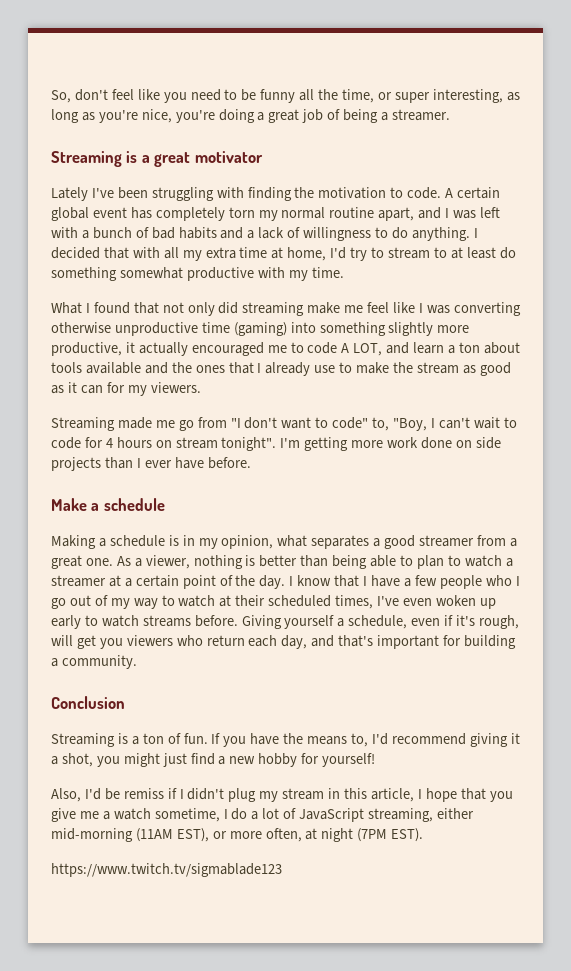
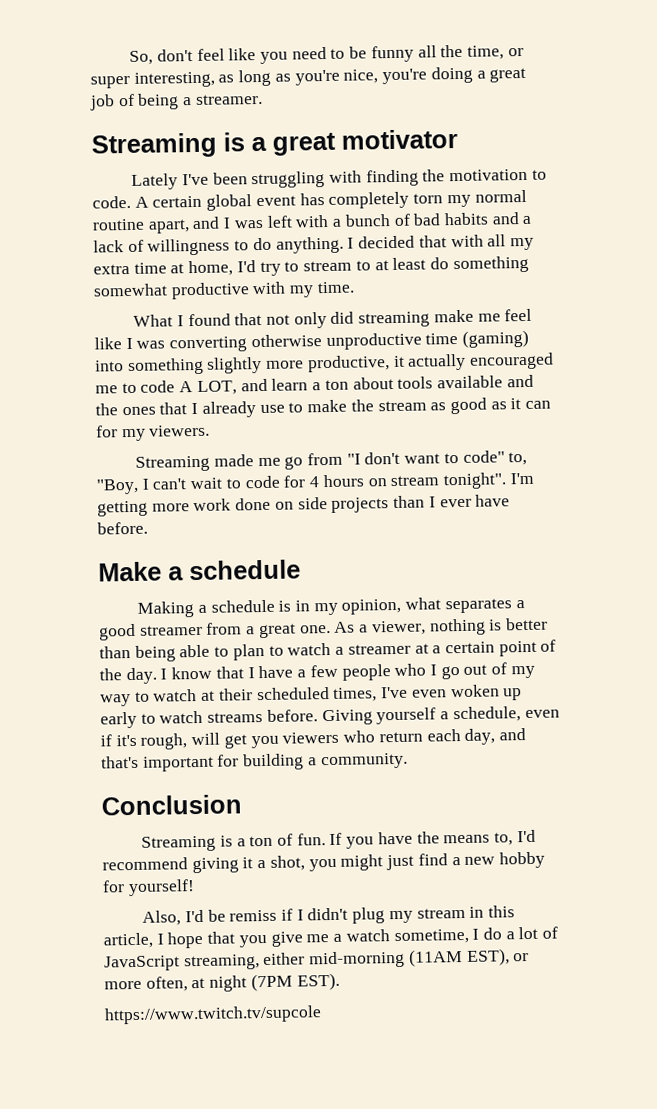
[51,863,282,877] https://www.twitch.tv/sigmablade123 -> [104,1005,322,1025] https://www.twitch.tv/supcole

